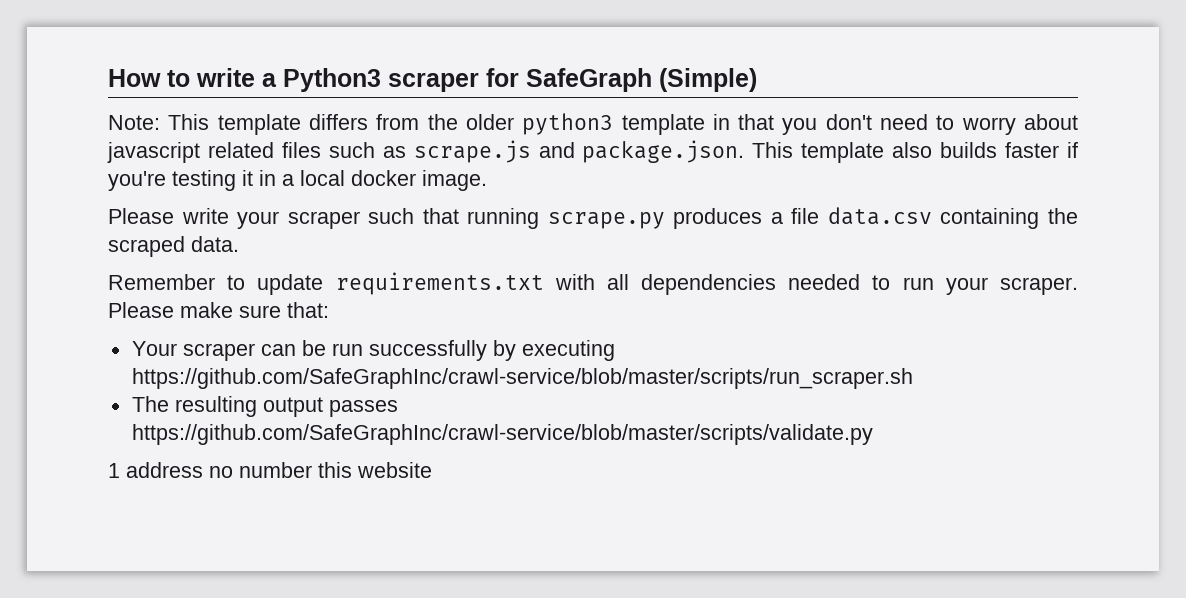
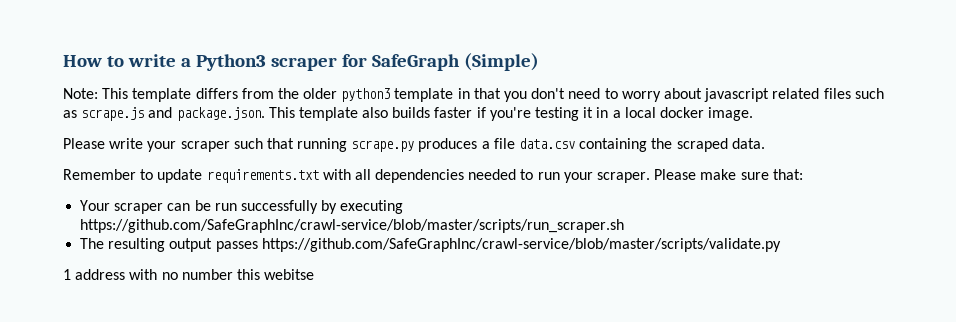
(203, 470) none -> [129,269,158,280] with
[357,462,432,478] website -> [264,269,315,280] webitse

